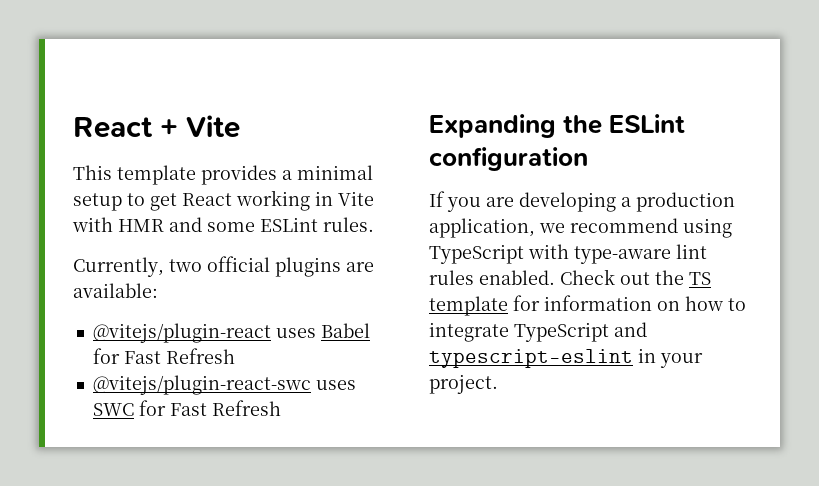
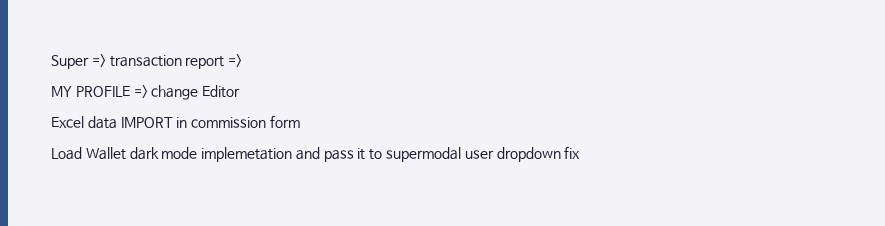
[73,115,241,138] [73,165,373,185] [73,190,374,211] [72,217,374,232] [73,256,374,277] [73,283,158,298] [92,323,370,343] [92,348,235,364] [92,375,356,395] [92,400,281,416] [429,114,686,138] [429,147,588,171] [429,191,735,212] [429,218,732,238] [429,244,707,264] [429,269,711,285] [429,295,746,316] [429,322,647,342] [429,348,703,368] [429,374,498,394] React + Vite // This template provides a minimal setup to get React working in Vite with HMR and some ESLint rules. // Currently, two official plugins are available: // @vitejs/plugin-react uses Babel for Fast Refresh // @vitejs/plugin-react-swc uses SWC for Fast Refresh // Expanding the ESLint configuration // If you are developing a production application, we recommend using TypeScript with type-aware lint rules enabled. Check out the TS template for information on how to integrate TypeScript and typescript-eslint in your project. -> [51,54,243,69] [51,85,241,100] [51,115,300,129] [51,146,581,162] Super => transaction report => // MY PROFILE => change Editor // Excel data IMPORT in commission form // Load Wallet dark mode implemetation and pass it to supermodal user dropdown fix

